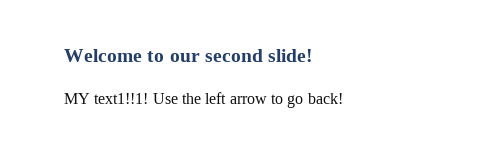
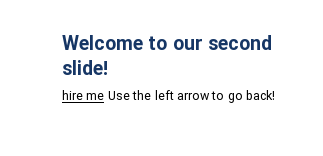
[64,93,149,104] MY text1!!1! -> [62,90,105,100] hire me

